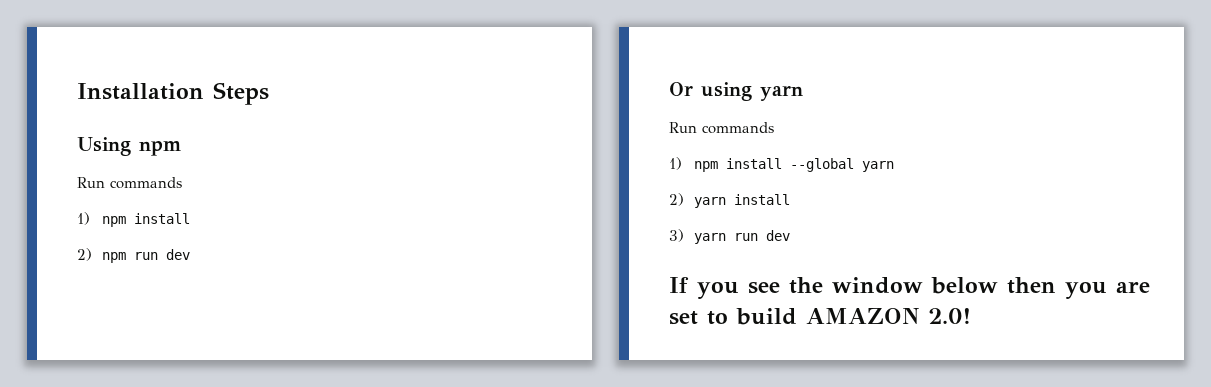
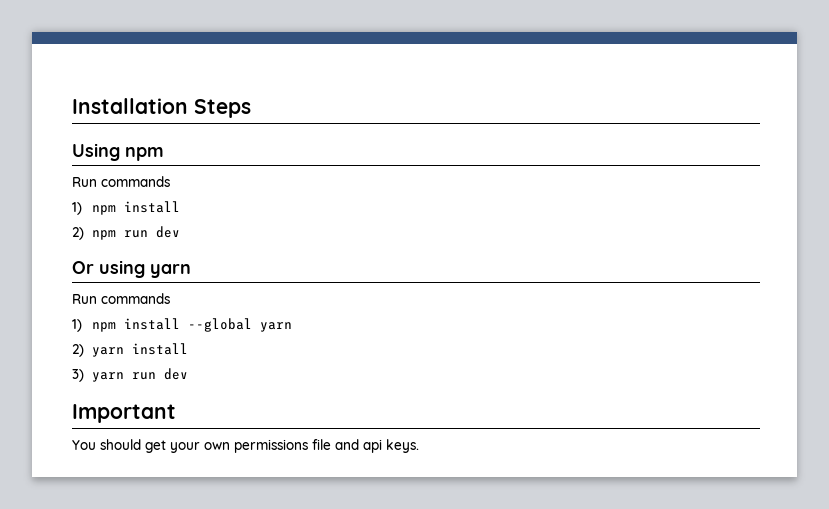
[669,277,1150,299] [669,308,971,325] If you see the window below then you are set to build AMAZON 2.0! -> [72,404,176,423] [72,439,419,453] Important // You should get your own permissions file and api keys.

